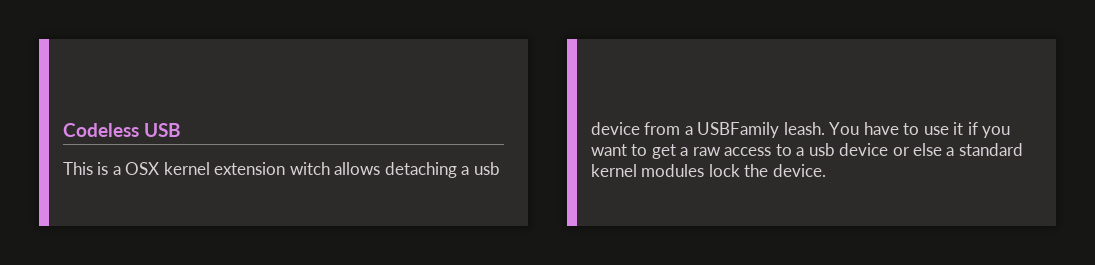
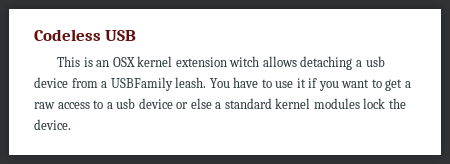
[112,166,121,175] a -> [96,60,110,67] an

